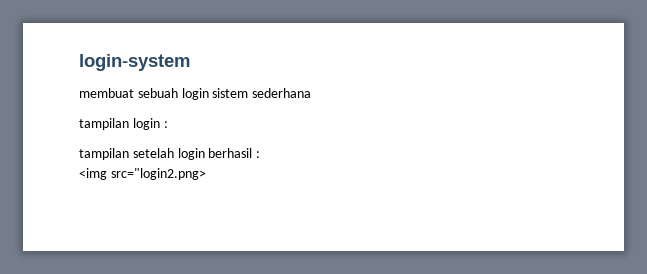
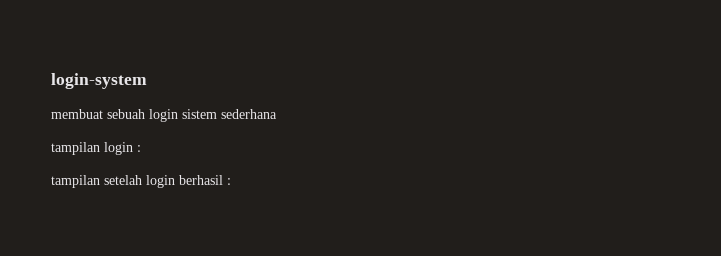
[79,168,206,180] // <img src="login2.png> -> (231, 181) none

